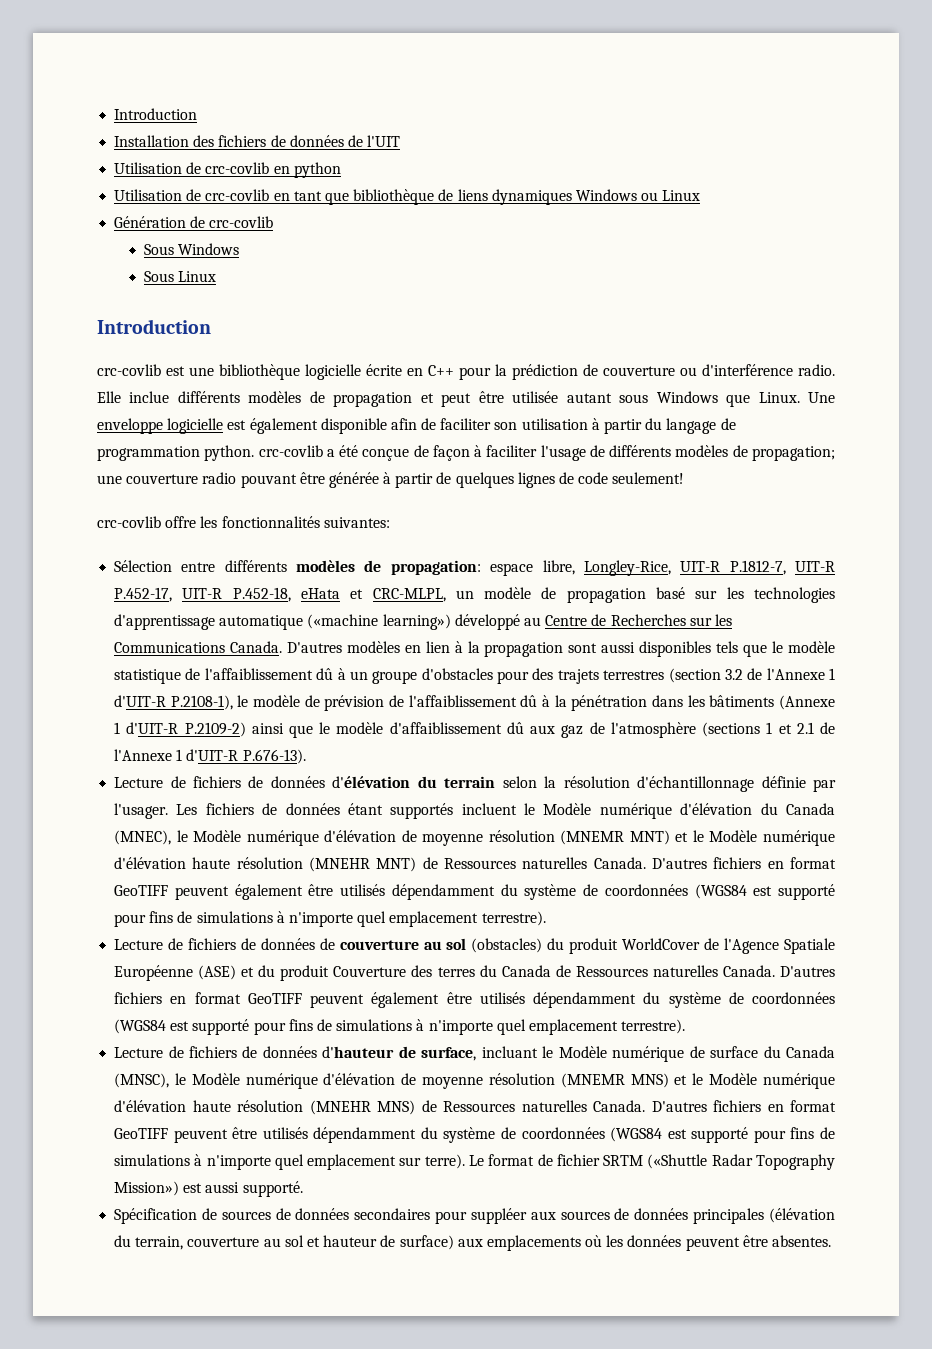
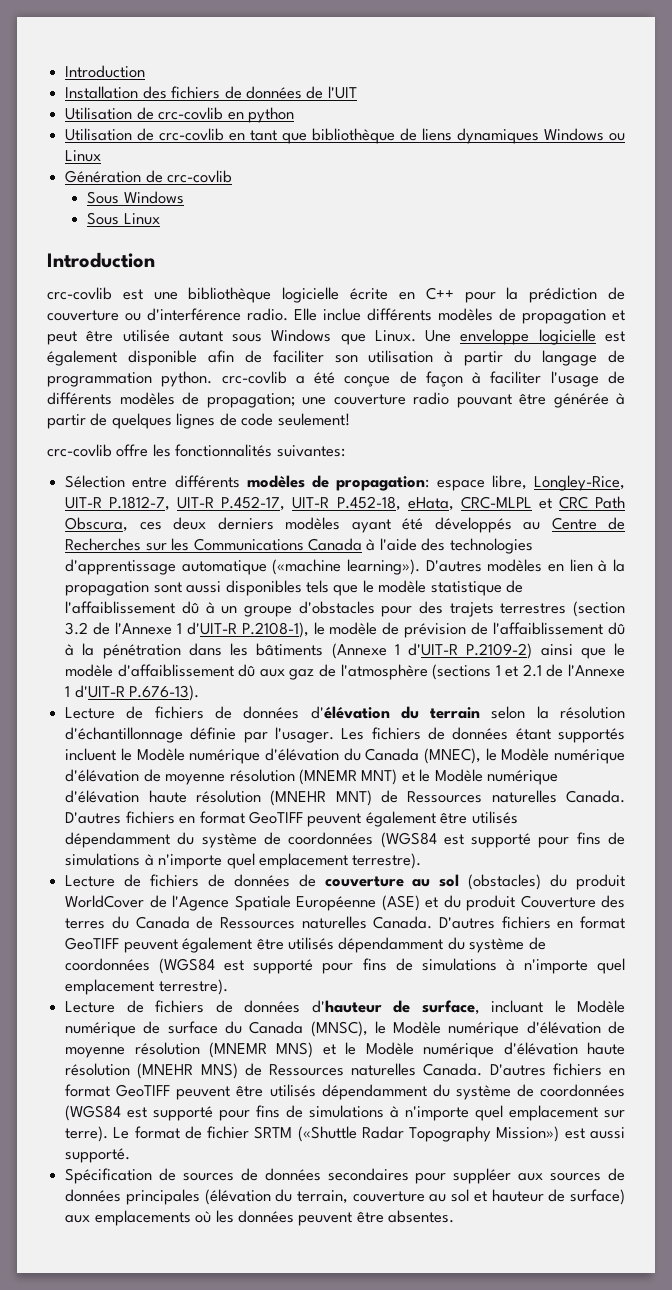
[300,587,836,603] [114,614,520,630] eHata et CRC-MLPL, un modèle de propagation basé sur les technologies d'apprentissage automatique («machine learning») développé -> [407,496,625,511] [65,517,512,533] eHata, CRC-MLPL et CRC Path Obscura, ces deux derniers modèles ayant été développés
[229,641,282,653] Canada. -> [307,538,533,554] [65,559,421,575] Canada à l'aide des technologies d'apprentissage automatique («machine learning»).

